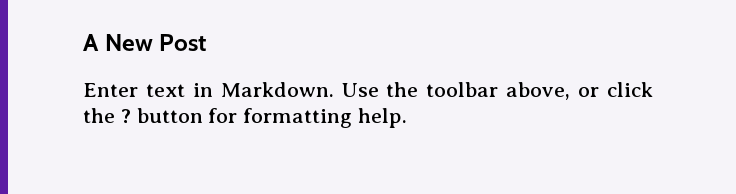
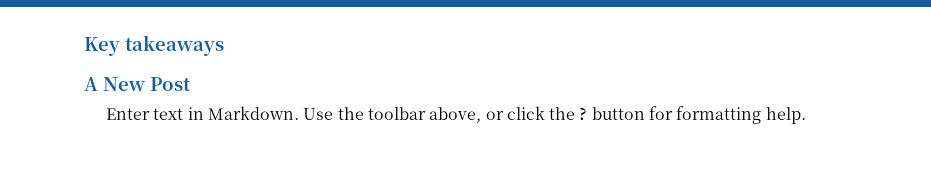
(83, 42) none -> [84,35,224,56] Key takeaways //

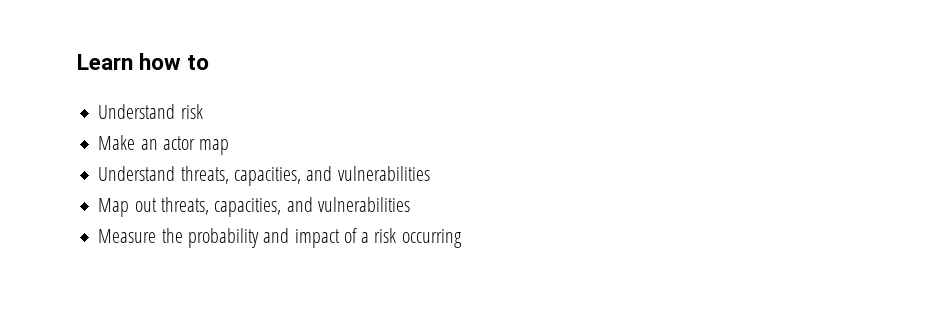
[84,35,224,56] [84,77,191,91] [105,106,806,124] Key takeaways // A New Post // Enter text in Markdown. Use the toolbar above, or click the ? button for formatting help. -> [77,53,210,70] [98,104,203,119] [98,135,230,155] [98,166,430,186] [98,197,410,217] [98,228,462,248] Learn how to // Understand risk // Make an actor map // Understand threats, capacities, and vulnerabilities // Map out threats, capacities, and vulnerabilities // Measure the probability and impact of a risk occurring

